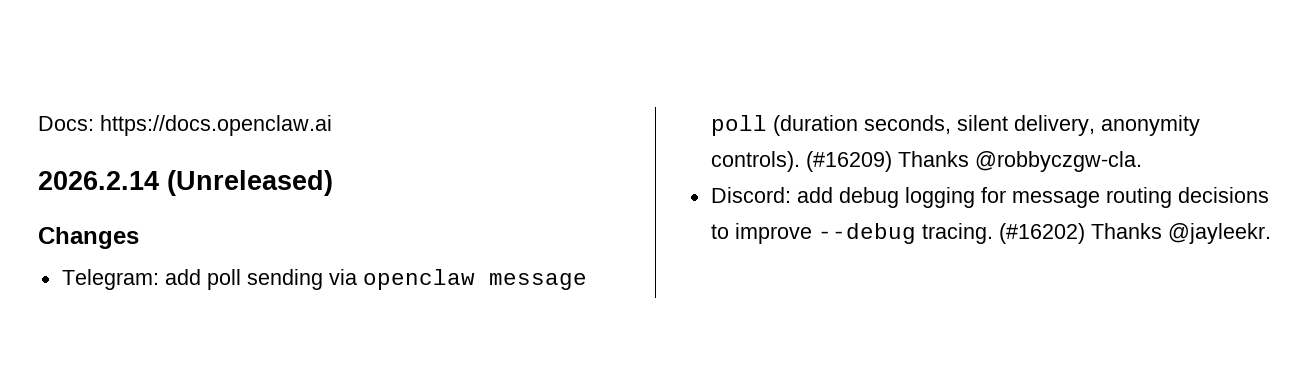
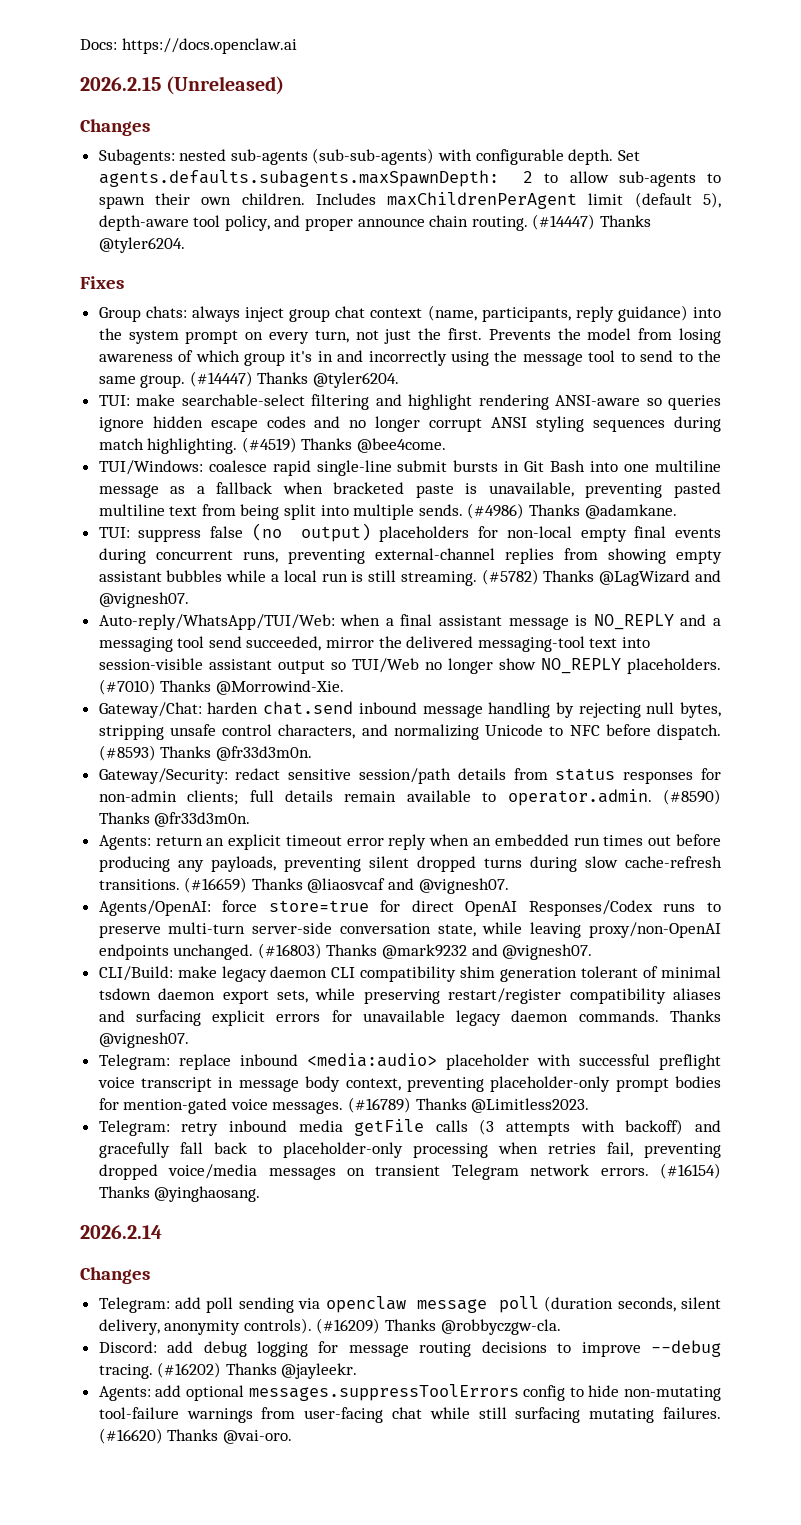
(332, 125) none -> [80,76,285,95] [80,119,150,136] [98,148,640,165] [98,170,721,187] [98,192,721,209] [98,214,652,231] [98,237,185,253] [80,276,124,289] [98,305,721,322] [98,328,721,344] [98,350,721,366] [98,371,400,388] [98,394,721,410] [98,416,721,432] [98,437,447,454] [98,460,721,476] [98,482,721,498] [98,503,677,520] [98,523,721,542] [98,548,722,564] [98,569,721,586] [98,592,189,608] [98,614,721,630] [98,636,651,652] [98,658,721,674] [98,679,344,695] [98,701,721,718] [98,724,722,740] [98,745,312,761] [98,768,721,784] [98,789,721,806] [98,812,251,827] [98,834,721,850] [98,856,722,872] [98,877,509,894] [98,900,721,916] [98,922,721,938] [98,943,593,960] [98,966,721,982] [98,988,721,1004] [98,1010,721,1026] [98,1032,189,1048] [98,1053,721,1070] [97,1076,721,1092] [98,1097,590,1114] [98,1119,721,1136] [98,1142,721,1158] [98,1163,721,1180] [98,1186,261,1202] // 2026.2.15 (Unreleased) // Changes // Subagents: nested sub-agents (sub-sub-agents) with configurable depth. Set agents.defaults.subagents.maxSpawnDepth: 2 to allow sub-agents to spawn their own children. Includes maxChildrenPerAgent limit (default 5), depth-aware tool policy, and proper announce chain routing. (#14447) Thanks @tyler6204. // Fixes // Group chats: always inject group chat context (name, participants, reply guidance) into the system prompt on every turn, not just the first. Prevents the model from losing awareness of which group it's in and incorrectly using the message tool to send to the same group. (#14447) Thanks @tyler6204. // TUI: make searchable-select filtering and highlight rendering ANSI-aware so queries ignore hidden escape codes and no longer corrupt ANSI styling sequences during match highlighting. (#4519) Thanks @bee4come. // TUI/Windows: coalesce rapid single-line submit bursts in Git Bash into one multiline message as a fallback when bracketed paste is unavailable, preventing pasted multiline text from being split into multiple sends. (#4986) Thanks @adamkane. // TUI: suppress false (no output) placeholders for non-local empty final events during concurrent runs, preventing external-channel replies from showing empty assistant bubbles while a local run is still streaming. (#5782) Thanks @LagWizard and @vignesh07. // Auto-reply/WhatsApp/TUI/Web: when a final assistant message is NO_REPLY and a messaging tool send succeeded, mirror the delivered messaging-tool text into session-visible assistant output so TUI/Web no longer show NO_REPLY placeholders. (#7010) Thanks @Morrowind-Xie. // Gateway/Chat: harden chat.send inbound message handling by rejecting null bytes, stripping unsafe control characters, and normalizing Unicode to NFC before dispatch. (#8593) Thanks @fr33d3m0n. // Gateway/Security: redact sensitive session/path details from status responses for non-admin clients; full details remain available to operator.admin. (#8590) Thanks @fr33d3m0n. // Agents: return an explicit timeout error reply when an embedded run times out before producing any payloads, preventing silent dropped turns during slow cache-refresh transitions. (#16659) Thanks @liaosvcaf and @vignesh07. // Agents/OpenAI: force store=true for direct OpenAI Responses/Codex runs to preserve multi-turn server-side conversation state, while leaving proxy/non-OpenAI endpoints unchanged. (#16803) Thanks @mark9232 and @vignesh07. // CLI/Build: make legacy daemon CLI compatibility shim generation tolerant of minimal tsdown daemon export sets, while preserving restart/register compatibility aliases and surfacing explicit errors for unavailable legacy daemon commands. Thanks @vignesh07. // Telegram: replace inbound <media:audio> placeholder with successful preflight voice transcript in message body context, preventing placeholder-only prompt bodies for mention-gated voice messages. (#16789) Thanks @Limitless2023. // Telegram: retry inbound media getFile calls (3 attempts with backoff) and gracefully fall back to placeholder-only processing when retries fail, preventing dropped voice/media messages on transient Telegram network errors. (#16154) Thanks @yinghaosang.
[167,170,333,196] (Unreleased) -> (162, 1232) none
(1271, 233) none -> [98,1384,721,1401] [98,1407,721,1423] [98,1428,292,1444] // Agents: add optional messages.suppressToolErrors config to hide non-mutating tool-failure warnings from user-facing chat while still surfacing mutating failures. (#16620) Thanks @vai-oro.

